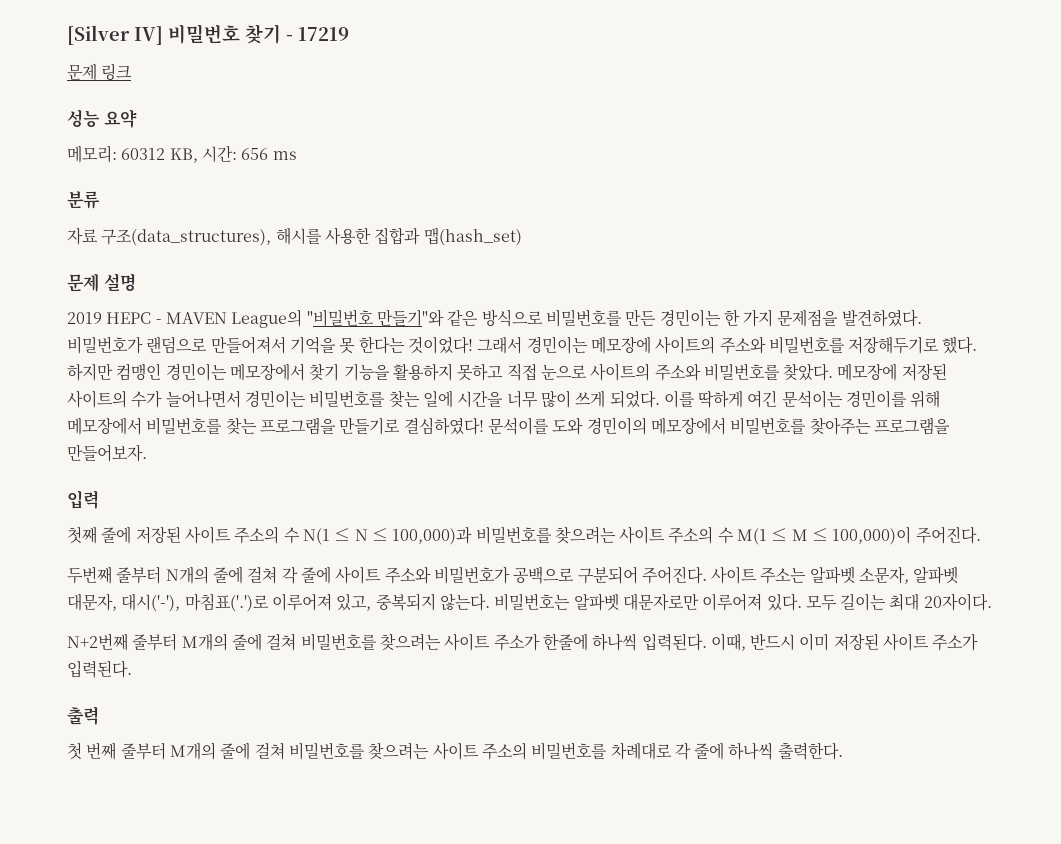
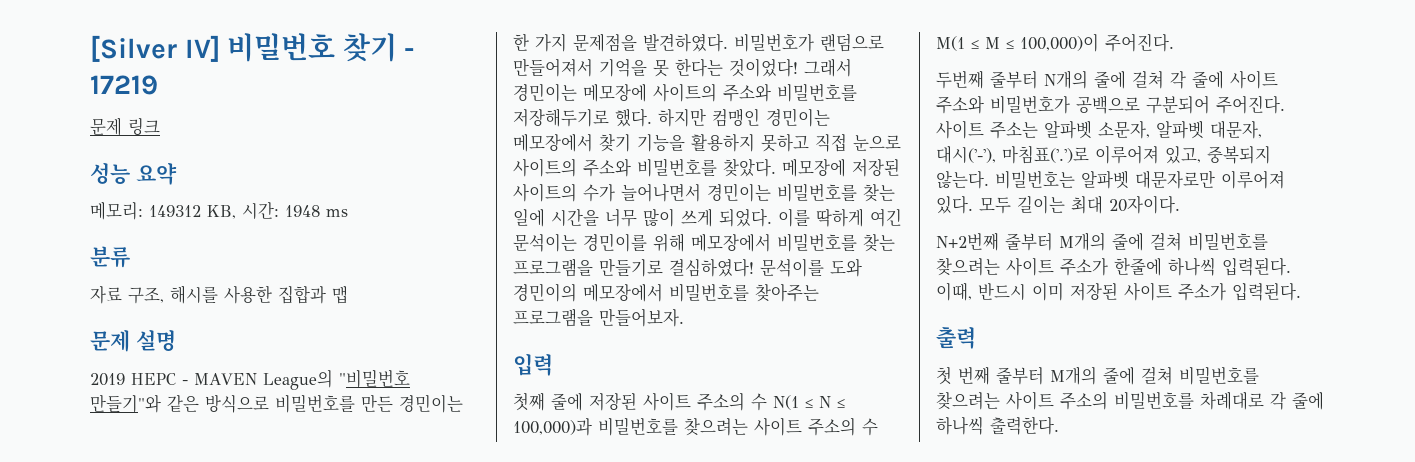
[121,148,166,160] 60312 -> [149,205,201,217] 149312
[241,148,269,160] 656 -> [285,205,320,217] 1948
[101,229,272,246] 구조(data_structures), -> [128,287,164,304] 구조,
[423,227,522,246] 맵(hash_set) -> [332,286,348,304] 맵

